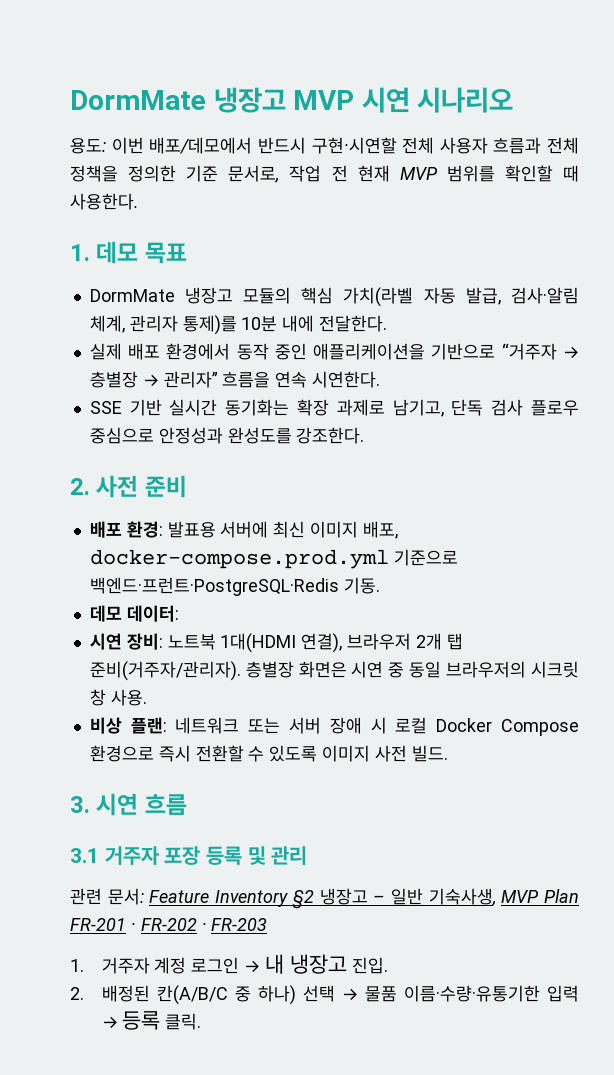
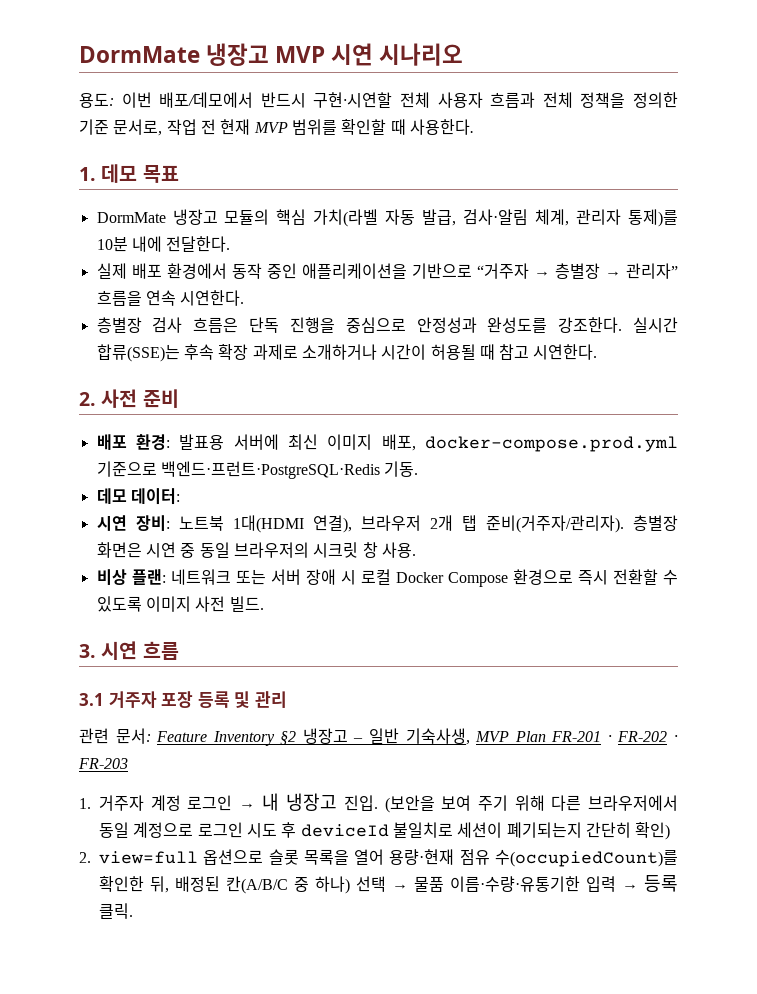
[89,399,579,417] [89,427,365,444] SSE 기반 실시간 동기화는 확장 과제로 남기고, 단독 검사 플로우 중심으로 안정성과 완성도를 강조한다. -> [96,317,678,333] [96,344,598,362] 층별장 검사 흐름은 단독 진행을 중심으로 안정성과 완성도를 강조한다. 실시간 합류(SSE)는 후속 확장 과제로 소개하거나 시간이 허용될 때 참고 시연한다.
[70,987,84,1000] // 2. -> [384,795,678,813] [99,822,671,840] [79,849,678,867] [99,876,169,893] (보안을 보여 주기 위해 다른 브라우저에서 동일 계정으로 로그인 시도 후 deviceId 불일치로 세션이 폐기되는지 간단히 확인) // 2. view=full 옵션으로 슬롯 목록을 열어 용량·현재 점유 수(occupiedCount)를 확인한 뒤,

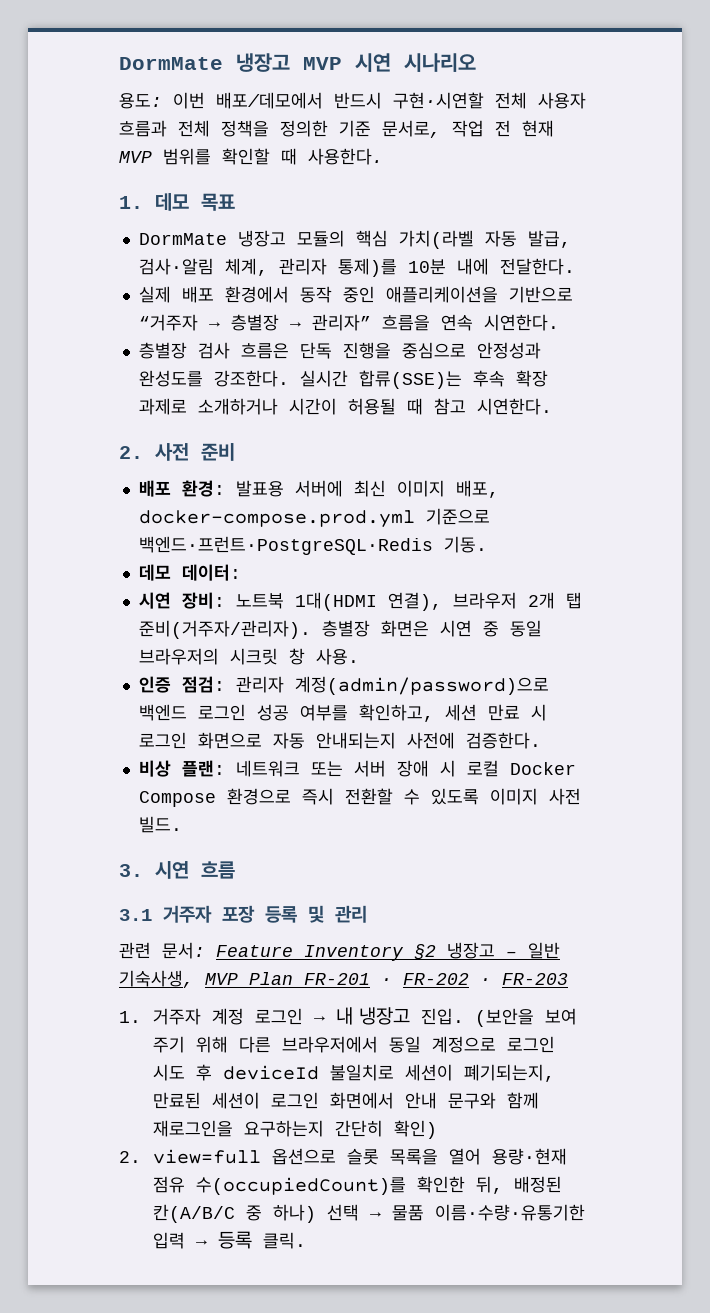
(416, 550) none -> [138,676,549,695] [138,704,547,722] [138,732,541,749] // 인증 점검: 관리자 계정(admin/password)으로 백엔드 로그인 성공 여부를 확인하고, 세션 만료 시 로그인 화면으로 자동 안내되는지 사전에 검증한다.
[506,822,582,838] 폐기되는지 -> [464,1064,556,1082] [153,1092,540,1109] [153,1120,325,1137] 폐기되는지, 만료된 세션이 로그인 화면에서 안내 문구와 함께 재로그인을 요구하는지

